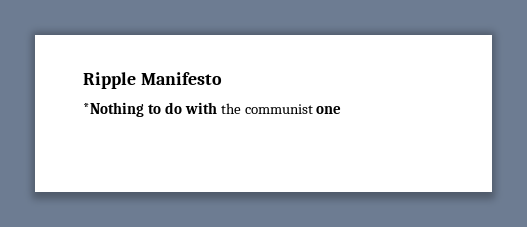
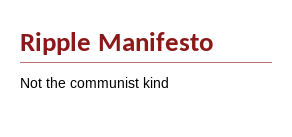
[83,102,217,117] *Nothing to do with -> [20,78,42,88] Not
[316,106,342,114] one -> [143,77,169,88] kind

